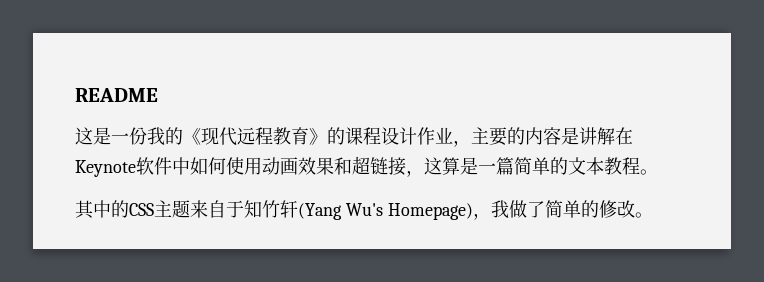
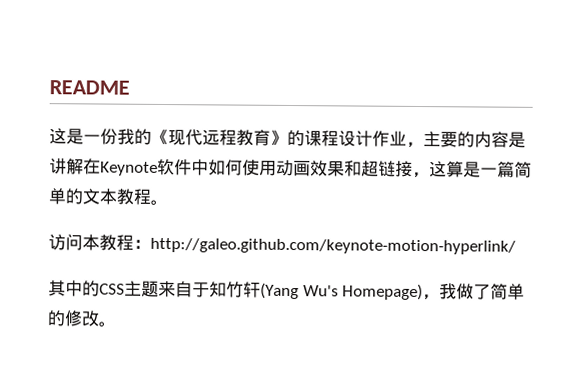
(658, 172) none -> [48,234,516,255] // 访问本教程：http://galeo.github.com/keynote-motion-hyperlink/

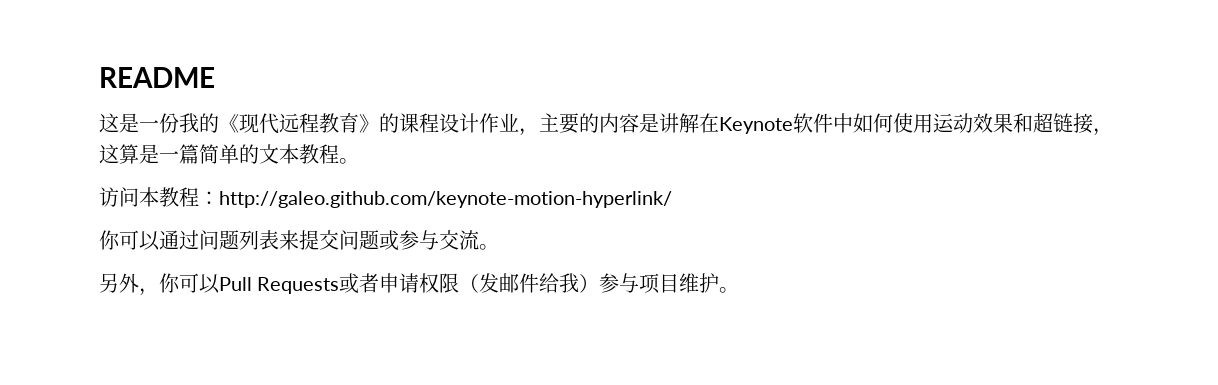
[276,159,311,177] 动画 -> [933,113,973,133] 运动
[48,280,526,301] [47,310,100,327] 其中的CSS主题来自于知竹轩(Yang Wu's Homepage)，我做了简单的修改 -> [99,230,499,251] [99,273,720,296] 你可以通过问题列表来提交问题或参与交流。 // 另外，你可以Pull Requests或者申请权限（发邮件给我）参与项目维护

